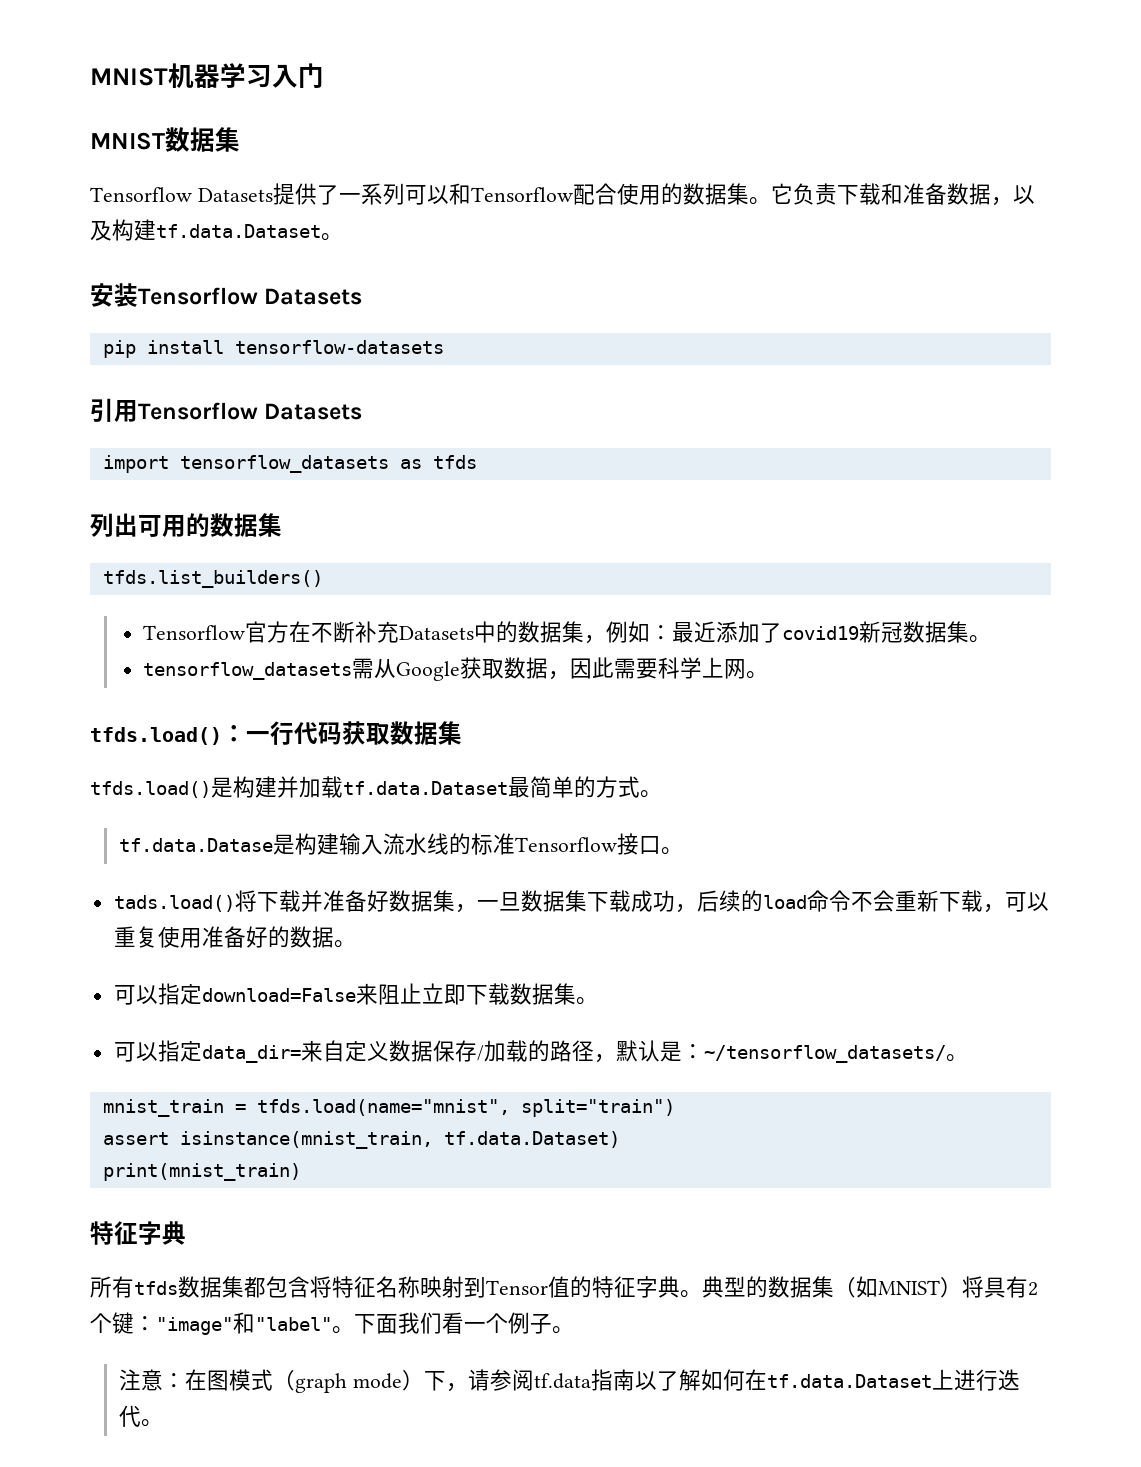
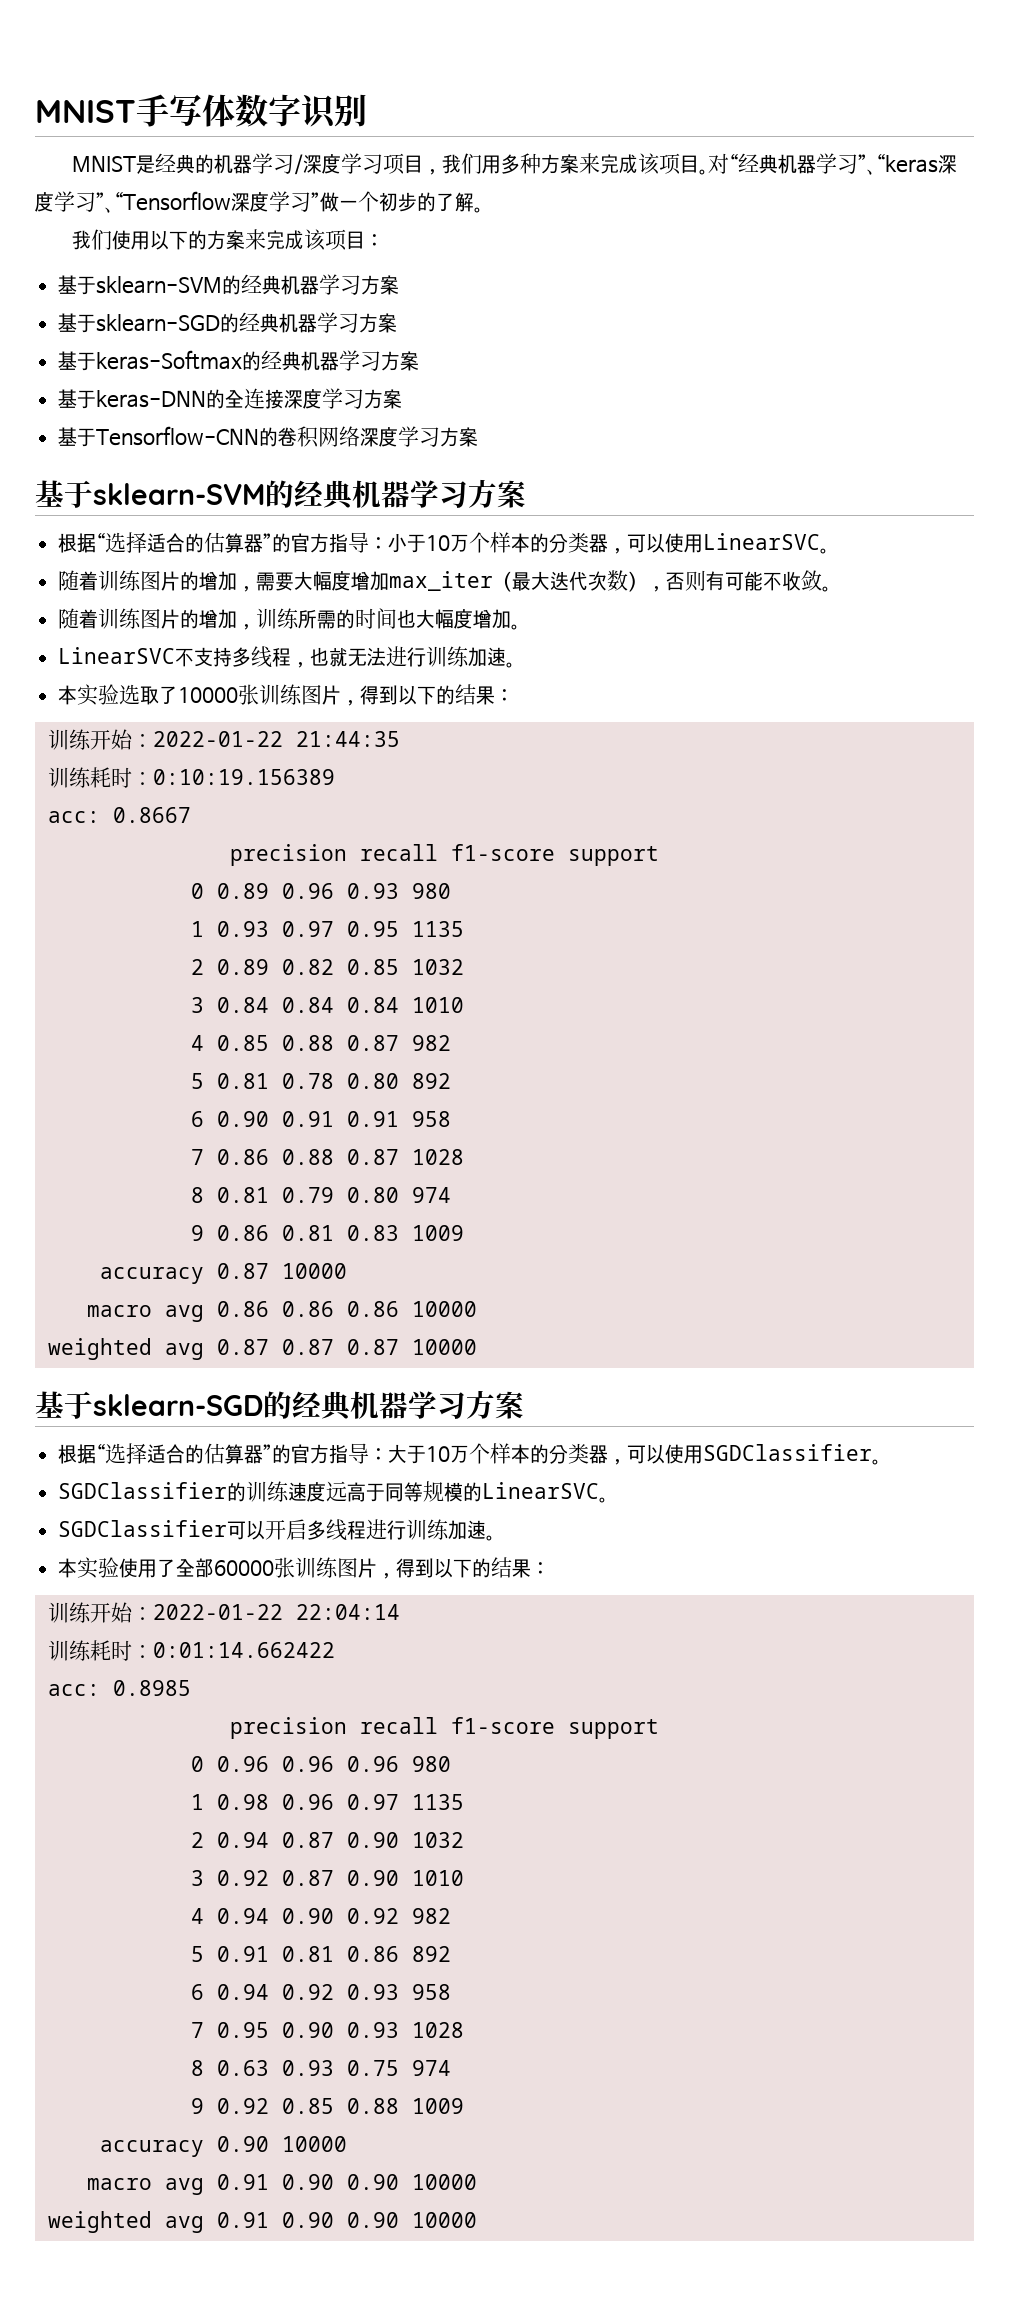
[90,63,324,88] [90,127,240,152] [90,183,1035,206] [90,219,343,241] [90,283,363,307] [102,340,444,358] [90,398,363,422] [102,455,477,473] [90,513,282,537] [102,570,323,588] [142,621,991,644] [142,657,768,681] [90,721,462,745] [90,776,662,798] [119,833,684,855] [113,890,1049,913] [113,926,356,948] [113,983,598,1005] [113,1040,968,1063] [102,1099,675,1117] [102,1131,620,1149] [102,1163,301,1181] [90,1221,186,1245] [90,1276,1038,1298] [90,1312,574,1335] [119,1369,1021,1393] [119,1405,164,1427] MNIST机器学习入门 // MNIST数据集 // Tensorflow Datasets提供了一系列可以和Tensorflow配合使用的数据集。它负责下载和准备数据，以及构建tf.data.Dataset。 // 安装Tensorflow Datasets // pip install tensorflow-datasets // 引用Tensorflow Datasets // import tensorflow_datasets as tfds // 列出可用的数据集 // tfds.list_builders() // Tensorflow官方在不断补充Datasets中的数据集，例如：最近添加了covid19新冠数据集。 // tensorflow_datasets需从Google获取数据，因此需要科学上网。 // tfds.load()：一行代码获取数据集 // tfds.load()是构建并加载tf.data.Dataset最简单的方式。 // tf.data.Datase是构建输入流水线的标准Tensorflow接口。 // tads.load()将下载并准备好数据集，一旦数据集下载成功，后续的load命令不会重新下载，可以重复使用准备好的数据。 // 可以指定download=False来阻止立即下载数据集。 // 可以指定data_dir=来自定义数据保存/加载的路径，默认是：~/tensorflow_datasets/。 // mnist_train = tfds.load(name="mnist", split="train") // assert isinstance(mnist_train, tf.data.Dataset) // print(mnist_train) // 特征字典 // 所有tfds数据集都包含将特征名称映射到Tensor值的特征字典。典型的数据集（如MNIST）将具有2个键："image"和"label"。下面我们看一个例子。 // 注意：在图模式（graph mode）下，请参阅tf.data指南以了解如何在tf.data.Dataset上进行迭代。 -> [35,94,367,129] [72,153,958,175] [35,191,483,213] [72,229,385,251] [58,274,400,295] [58,312,398,333] [58,350,420,371] [58,388,403,409] [58,426,479,448] [35,479,526,510] [58,532,830,554] [58,570,832,592] [58,608,521,630] [58,646,516,668] [58,684,515,706] [47,729,400,750] [47,767,335,788] [47,807,191,823] [229,844,659,866] [190,883,451,899] [190,921,464,937] [190,959,464,975] [190,997,464,1013] [190,1035,451,1051] [190,1073,451,1089] [190,1111,451,1127] [190,1149,464,1165] [190,1187,451,1203] [190,1225,464,1241] [99,1263,347,1284] [86,1301,477,1322] [47,1338,477,1360] [35,1390,524,1421] [58,1443,882,1465] [58,1481,609,1503] [58,1519,496,1541] [58,1557,551,1579] [47,1602,400,1623] [47,1640,335,1661] [47,1680,191,1696] [229,1717,659,1739] [190,1756,451,1772] [190,1794,464,1810] [190,1832,464,1848] [190,1870,464,1886] [190,1908,451,1924] [190,1946,451,1962] [190,1984,451,2000] [190,2022,464,2038] [190,2060,451,2076] [190,2098,464,2114] [99,2136,347,2157] [86,2174,477,2195] [47,2211,477,2233] MNIST手写体数字识别 // MNIST是经典的机器学习/深度学习项目，我们用多种方案来完成该项目。对“经典机器学习”、“keras深度学习”、“Tensorflow深度学习”做一个初步的了解。 // 我们使用以下的方案来完成该项目： // 基于sklearn-SVM的经典机器学习方案 // 基于sklearn-SGD的经典机器学习方案 // 基于keras-Softmax的经典机器学习方案 // 基于keras-DNN的全连接深度学习方案 // 基于Tensorflow-CNN的卷积网络深度学习方案 // 基于sklearn-SVM的经典机器学习方案 // 根据“选择适合的估算器”的官方指导：小于10万个样本的分类器，可以使用LinearSVC。 // 随着训练图片的增加，需要大幅度增加max_iter（最大迭代次数），否则有可能不收敛。 // 随着训练图片的增加，训练所需的时间也大幅度增加。 // LinearSVC不支持多线程，也就无法进行训练加速。 // 本实验选取了10000张训练图片，得到以下的结果： // 训练开始：2022-01-22 21:44:35 // 训练耗时：0:10:19.156389 // acc: 0.8667 // precision recall f1-score support // 0 0.89 0.96 0.93 980 // 1 0.93 0.97 0.95 1135 // 2 0.89 0.82 0.85 1032 // 3 0.84 0.84 0.84 1010 // 4 0.85 0.88 0.87 982 // 5 0.81 0.78 0.80 892 // 6 0.90 0.91 0.91 958 // 7 0.86 0.88 0.87 1028 // 8 0.81 0.79 0.80 974 // 9 0.86 0.81 0.83 1009 // accuracy 0.87 10000 // macro avg 0.86 0.86 0.86 10000 // weighted avg 0.87 0.87 0.87 10000 // 基于sklearn-SGD的经典机器学习方案 // 根据“选择适合的估算器”的官方指导：大于10万个样本的分类器，可以使用SGDClassifier。 // SGDClassifier的训练速度远高于同等规模的LinearSVC。 // SGDClassifier可以开启多线程进行训练加速。 // 本实验使用了全部60000张训练图片，得到以下的结果： // 训练开始：2022-01-22 22:04:14 // 训练耗时：0:01:14.662422 // acc: 0.8985 // precision recall f1-score support // 0 0.96 0.96 0.96 980 // 1 0.98 0.96 0.97 1135 // 2 0.94 0.87 0.90 1032 // 3 0.92 0.87 0.90 1010 // 4 0.94 0.90 0.92 982 // 5 0.91 0.81 0.86 892 // 6 0.94 0.92 0.93 958 // 7 0.95 0.90 0.93 1028 // 8 0.63 0.93 0.75 974 // 9 0.92 0.85 0.88 1009 // accuracy 0.90 10000 // macro avg 0.91 0.90 0.90 10000 // weighted avg 0.91 0.90 0.90 10000

